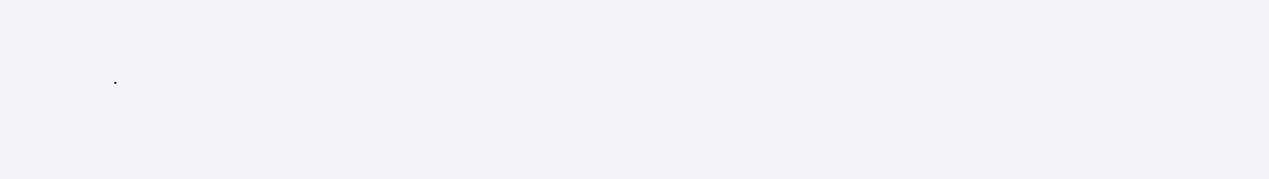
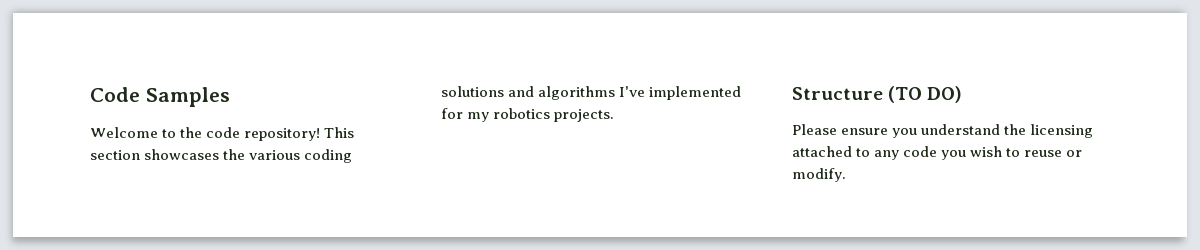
[113,81,118,84] . -> [90,87,230,107] [90,127,355,141] [90,149,353,163] [441,86,742,100] [441,108,615,122] [792,86,963,103] [792,124,1094,138] [792,146,1083,160] [792,168,846,182] Code Samples // Welcome to the code repository! This section showcases the various coding solutions and algorithms I've implemented for my robotics projects. // Structure (TO DO) // Please ensure you understand the licensing attached to any code you wish to reuse or modify.

